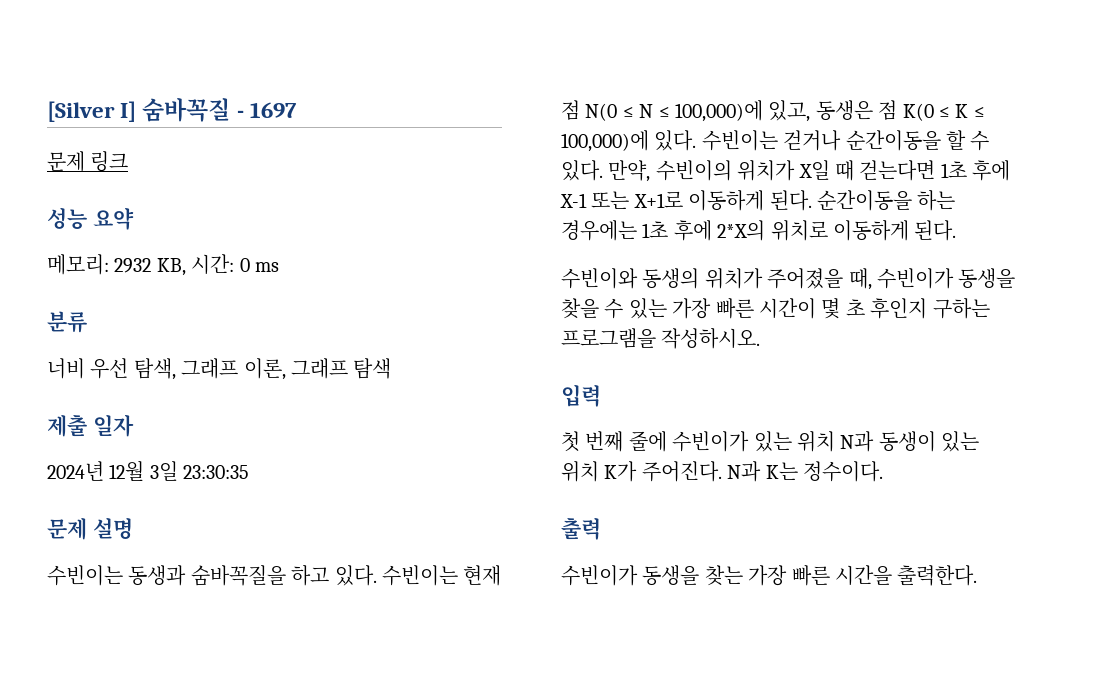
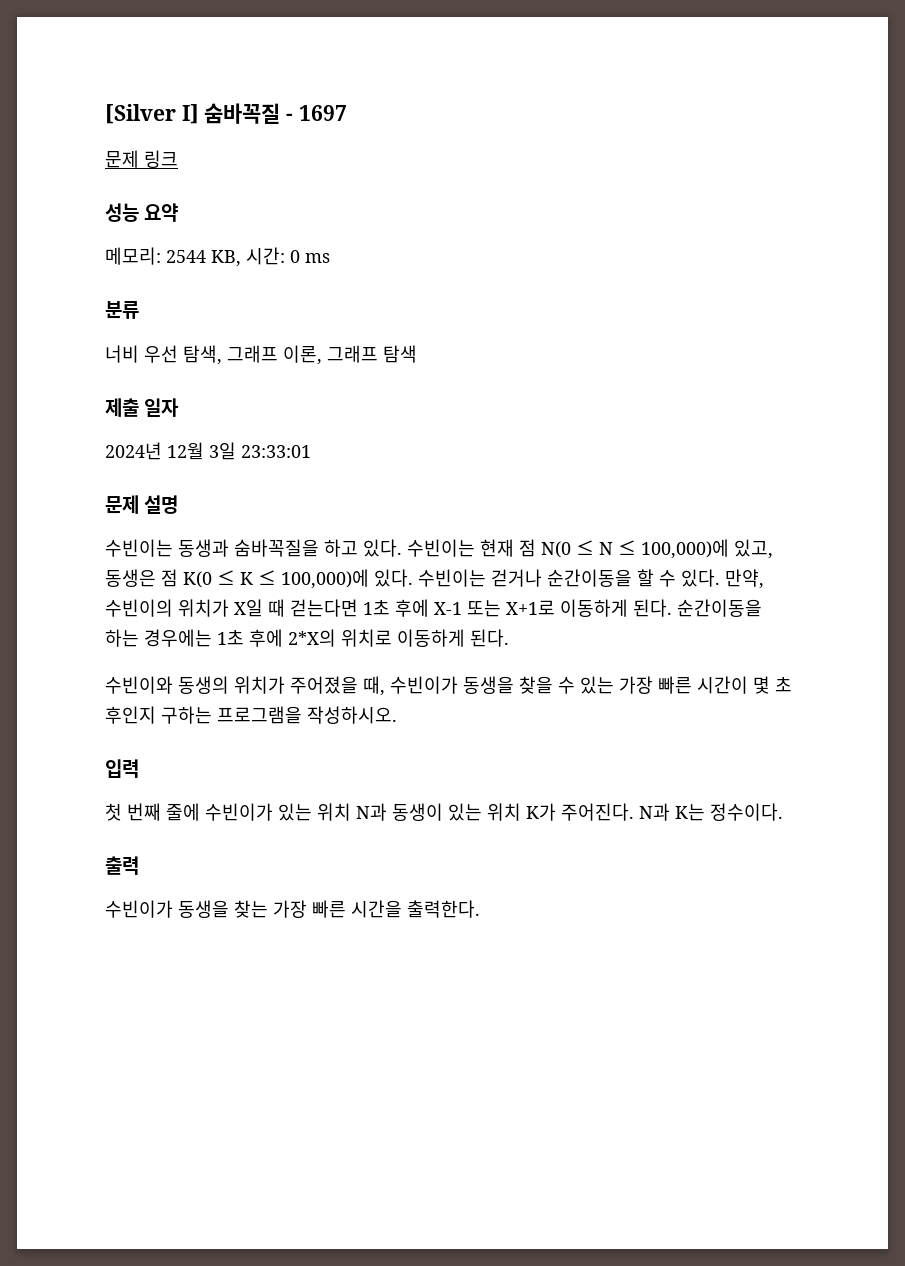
[114,258,152,273] 2932 -> [166,250,206,263] 2544
[183,465,250,479] 23:30:35 -> [241,445,311,458] 23:33:01

